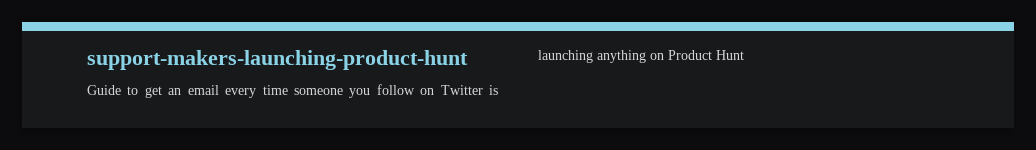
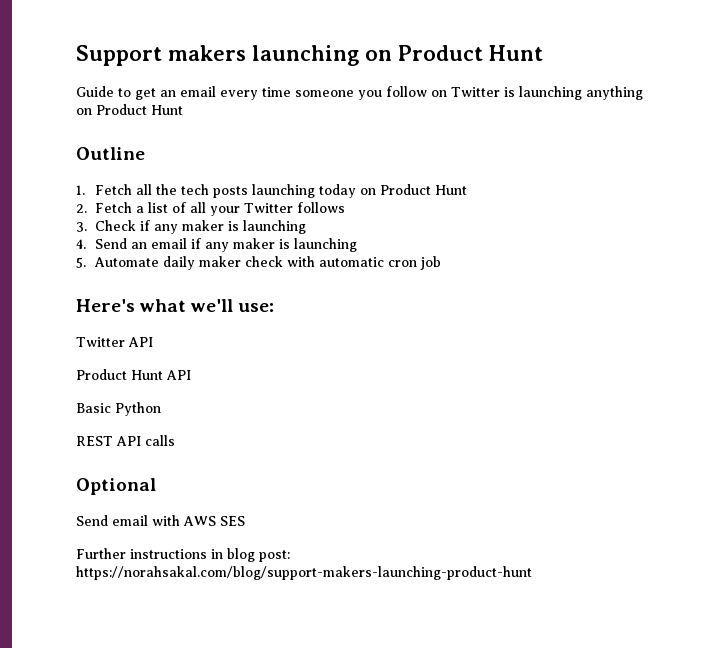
[87,50,468,70] support-makers-launching-product-hunt -> [76,45,543,66] Support makers launching on Product Hunt
(744, 55) none -> [76,147,145,160] [76,184,468,198] [76,202,346,216] [76,220,307,234] [76,238,358,252] [76,256,442,270] [76,299,275,312] [76,337,153,347] [76,369,191,380] [76,402,161,416] [76,435,175,446] [76,478,156,495] [76,515,245,526] [76,548,290,562] [76,566,532,580] // Outline // 1. Fetch all the tech posts launching today on Product Hunt // 2. Fetch a list of all your Twitter follows // 3. Check if any maker is launching // 4. Send an email if any maker is launching // 5. Automate daily maker check with automatic cron job // Here's what we'll use: // Twitter API // Product Hunt API // Basic Python // REST API calls // Optional // Send email with AWS SES // Further instructions in blog post: https://norahsakal.com/blog/support-makers-launching-product-hunt

